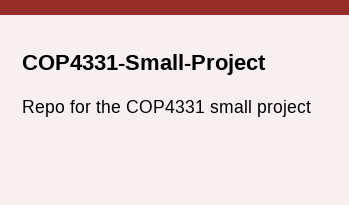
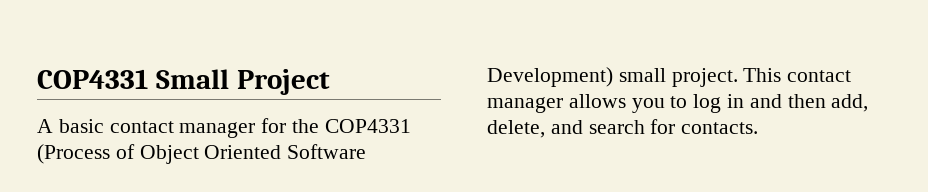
[22,54,266,75] [22,100,311,117] COP4331-Small-Project // Repo for the COP4331 small project -> [37,69,330,95] [37,118,411,138] [37,144,367,164] [487,67,852,87] [487,94,869,113] [487,119,759,138] COP4331 Small Project // A basic contact manager for the COP4331 (Process of Object Oriented Software Development) small project. This contact manager allows you to log in and then add, delete, and search for contacts.

